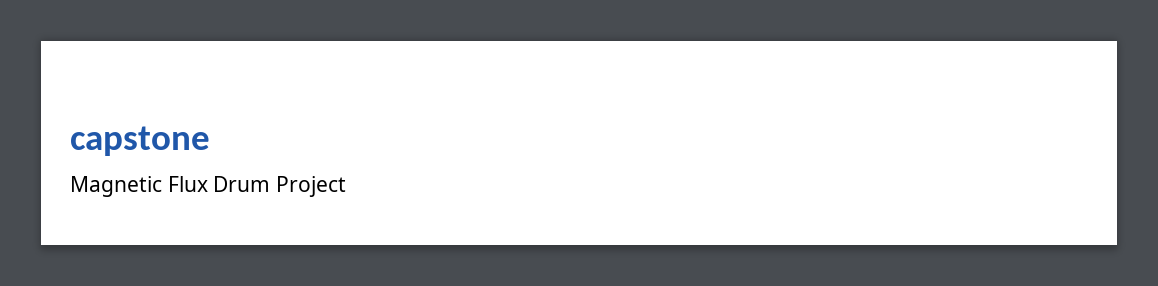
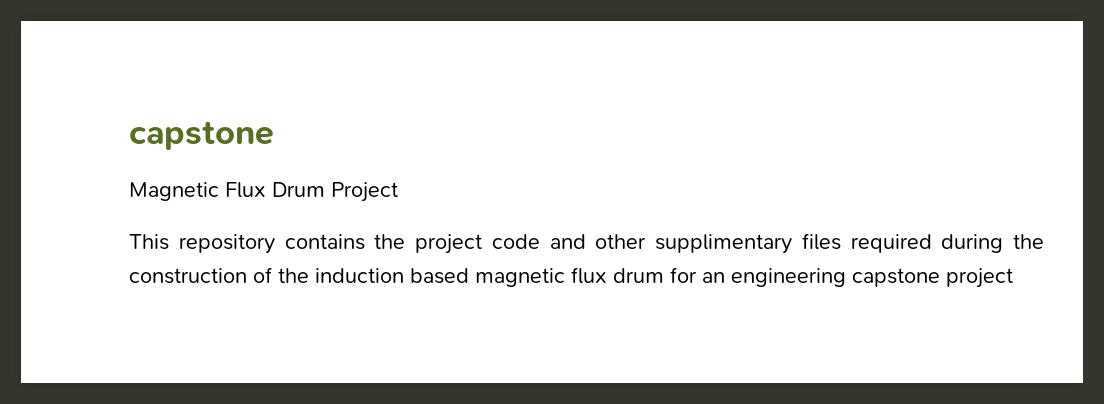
(347, 186) none -> [129,233,1044,254] [129,267,1013,288] // This repository contains the project code and other supplimentary files required during the construction of the induction based magnetic flux drum for an engineering capstone project

